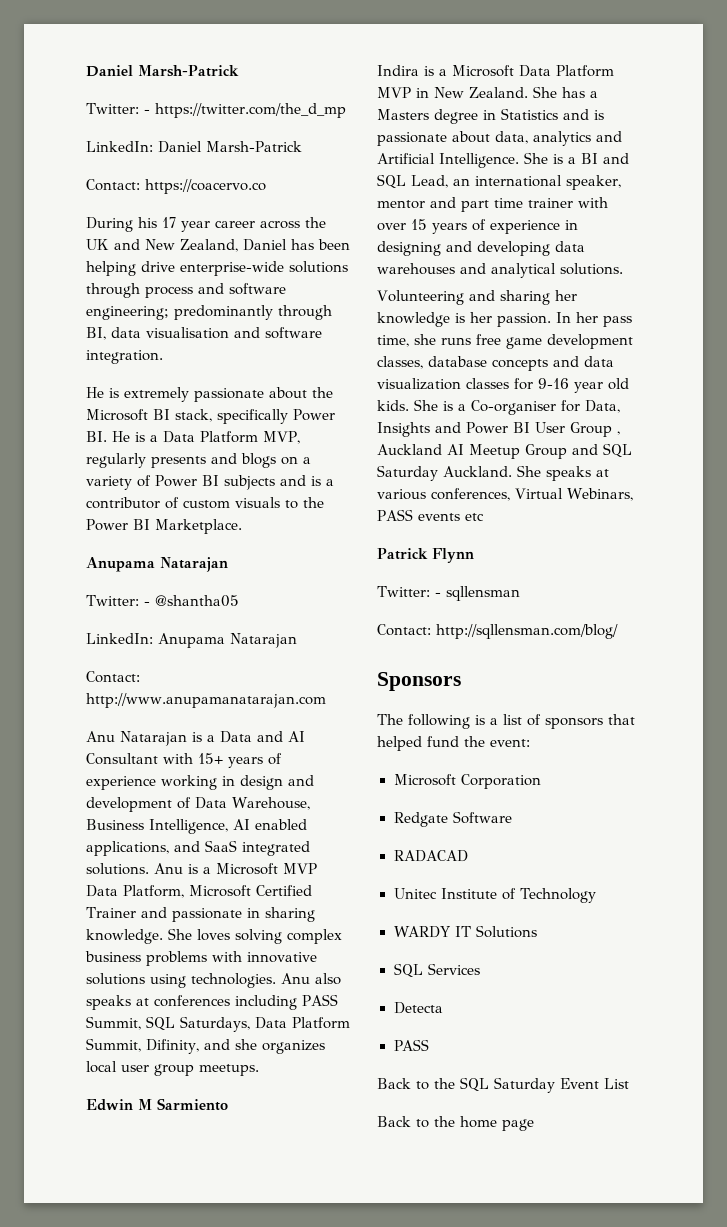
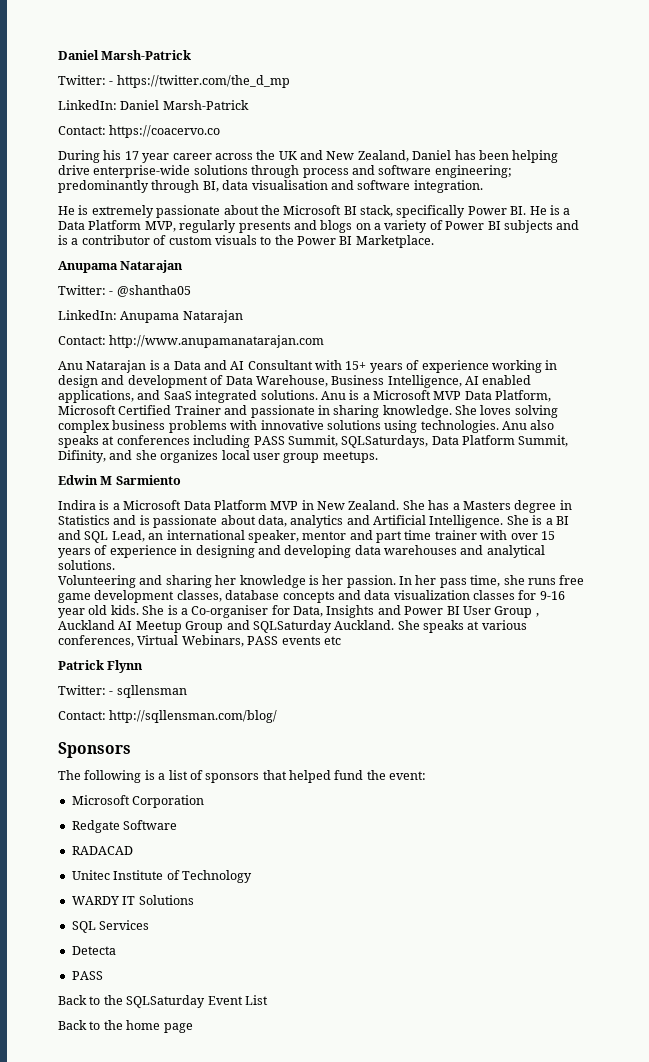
[146,1016,250,1032] SQL Saturdays, -> [341,435,429,448] SQLSaturdays,
[603,443,632,458] [377,465,438,481] SQL Saturday -> [252,620,332,633] SQLSaturday
[460,1077,555,1093] SQL Saturday -> [126,995,206,1008] SQLSaturday

